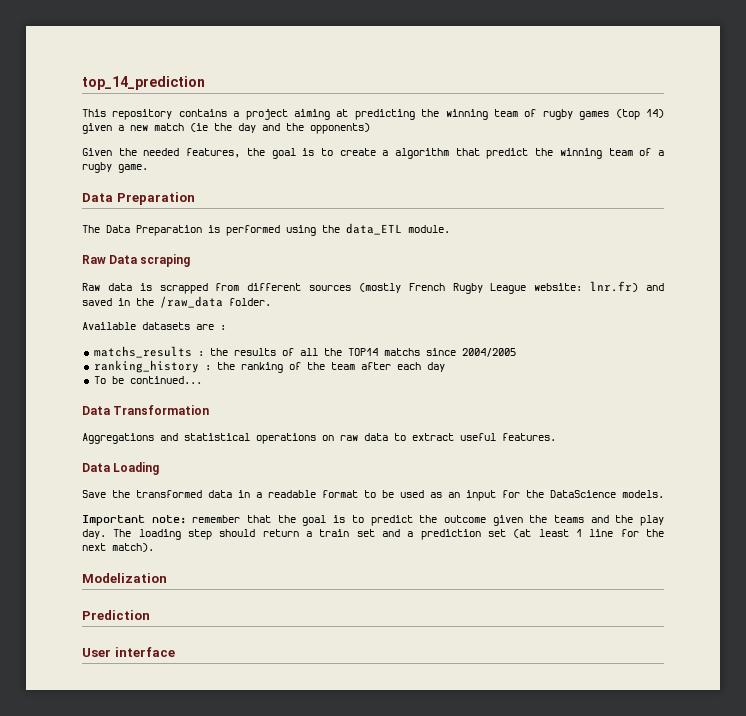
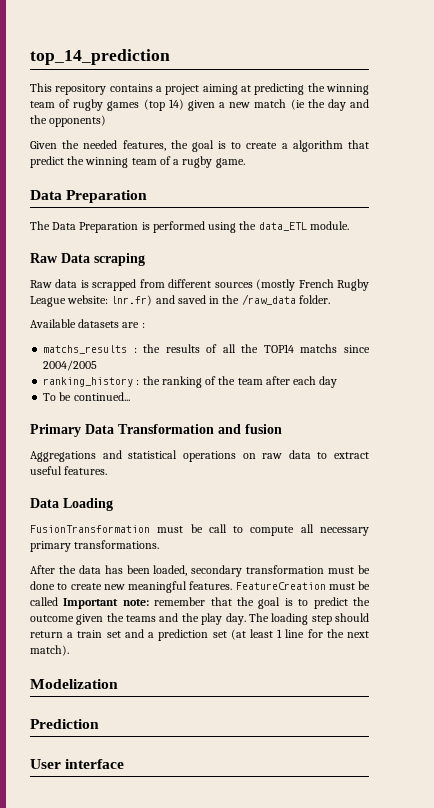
(202, 380) none -> [30,424,81,437] Primary
(210, 410) none -> [218,424,282,434] and fusion
[82,490,664,501] Save the transformed data in a readable format to be used as an input for the DataScience models. // -> [30,524,369,536] [30,540,160,552] [30,565,370,577] [30,581,370,593] [30,597,58,606] FusionTransformation must be call to compute all necessary primary transformations. // After the data has been loaded, secondary transformation must be done to create new meaningful features. FeatureCreation must be called

